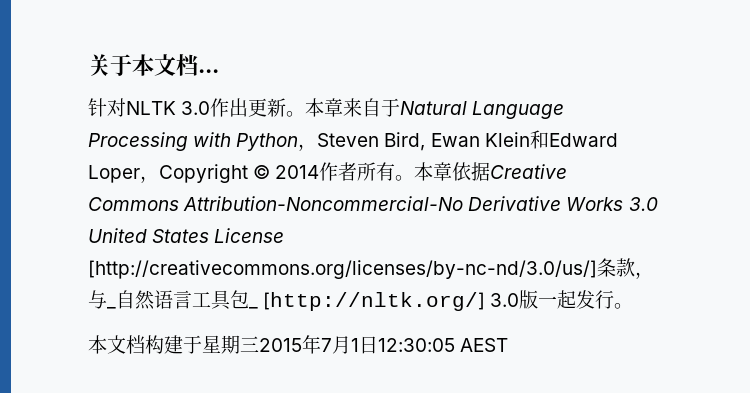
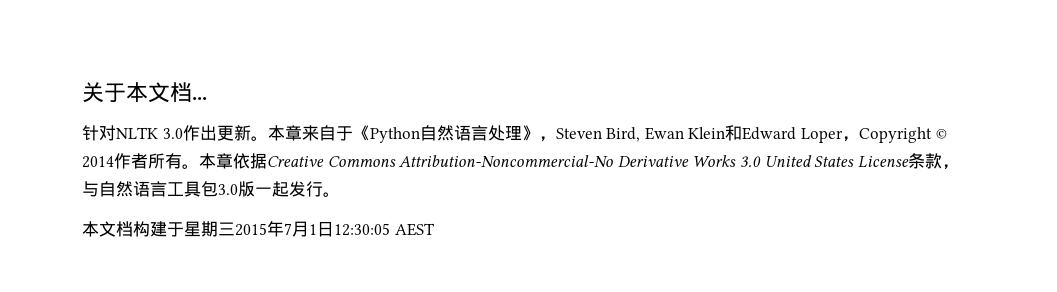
[400,101,565,119] [88,132,299,151] Natural Language Processing with Python -> [352,125,539,143] 《Python自然语言处理》
[88,260,597,279] [http://creativecommons.org/licenses/by-nc-nd/3.0/us/] -> (909, 162) none
[107,307,116,309] _ -> (99, 189) none
[249,292,486,311] _ [http://nltk.org/] -> (218, 189) none

